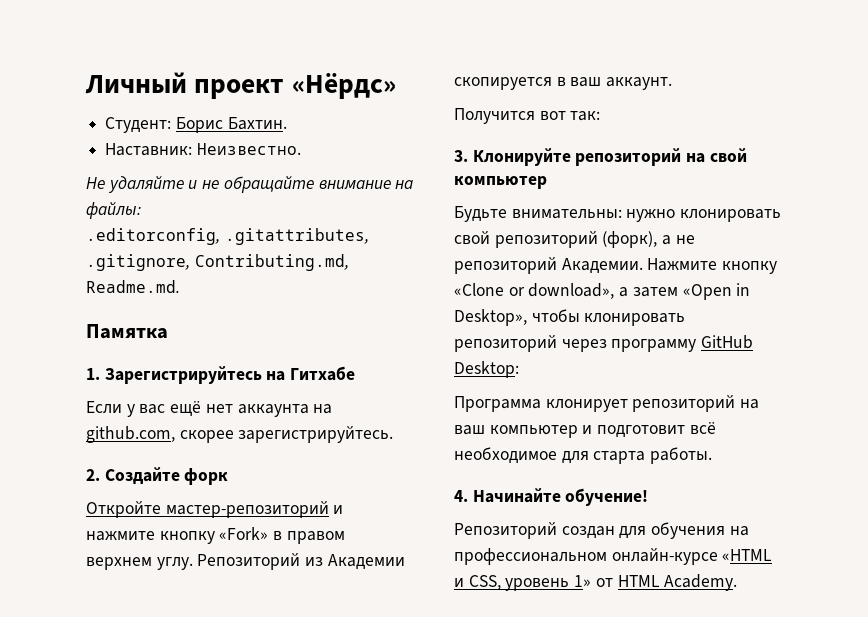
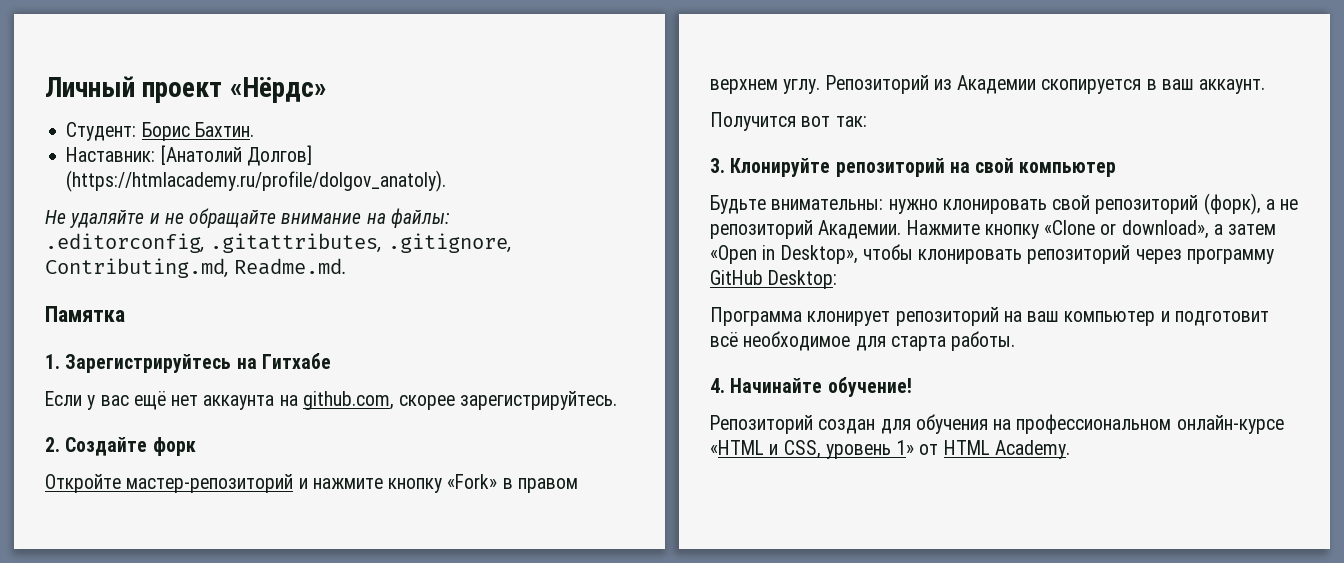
[196,143,301,155] Неизвестно. -> [160,145,312,166] [66,170,447,192] [Анатолий Долгов] (https://htmlacademy.ru/profile/dolgov_anatoly).

